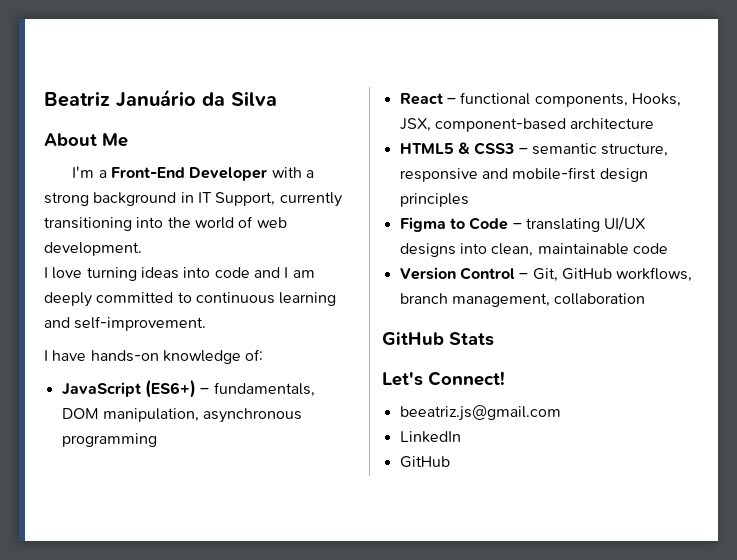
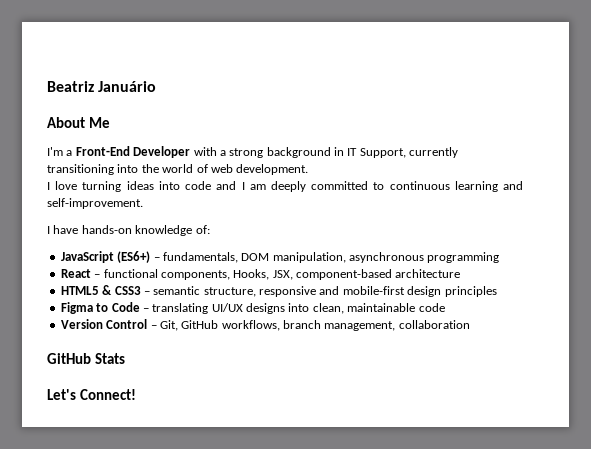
[202,91,277,106] da Silva -> (157, 86) none
[399,405,561,421] [399,431,461,443] [399,456,450,468] // beeatriz.js@gmail.com // LinkedIn // GitHub -> (136, 394) none

